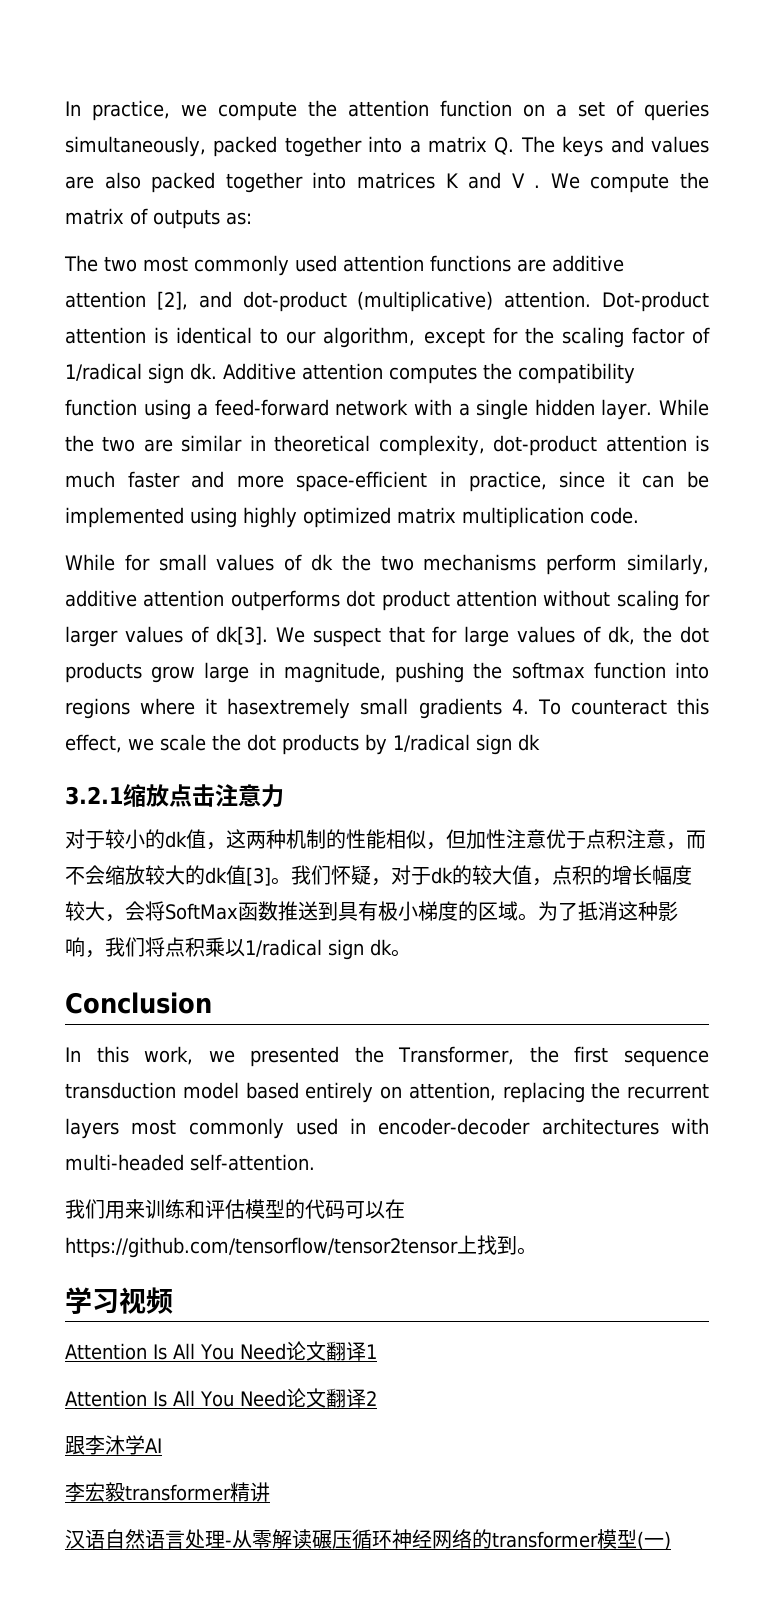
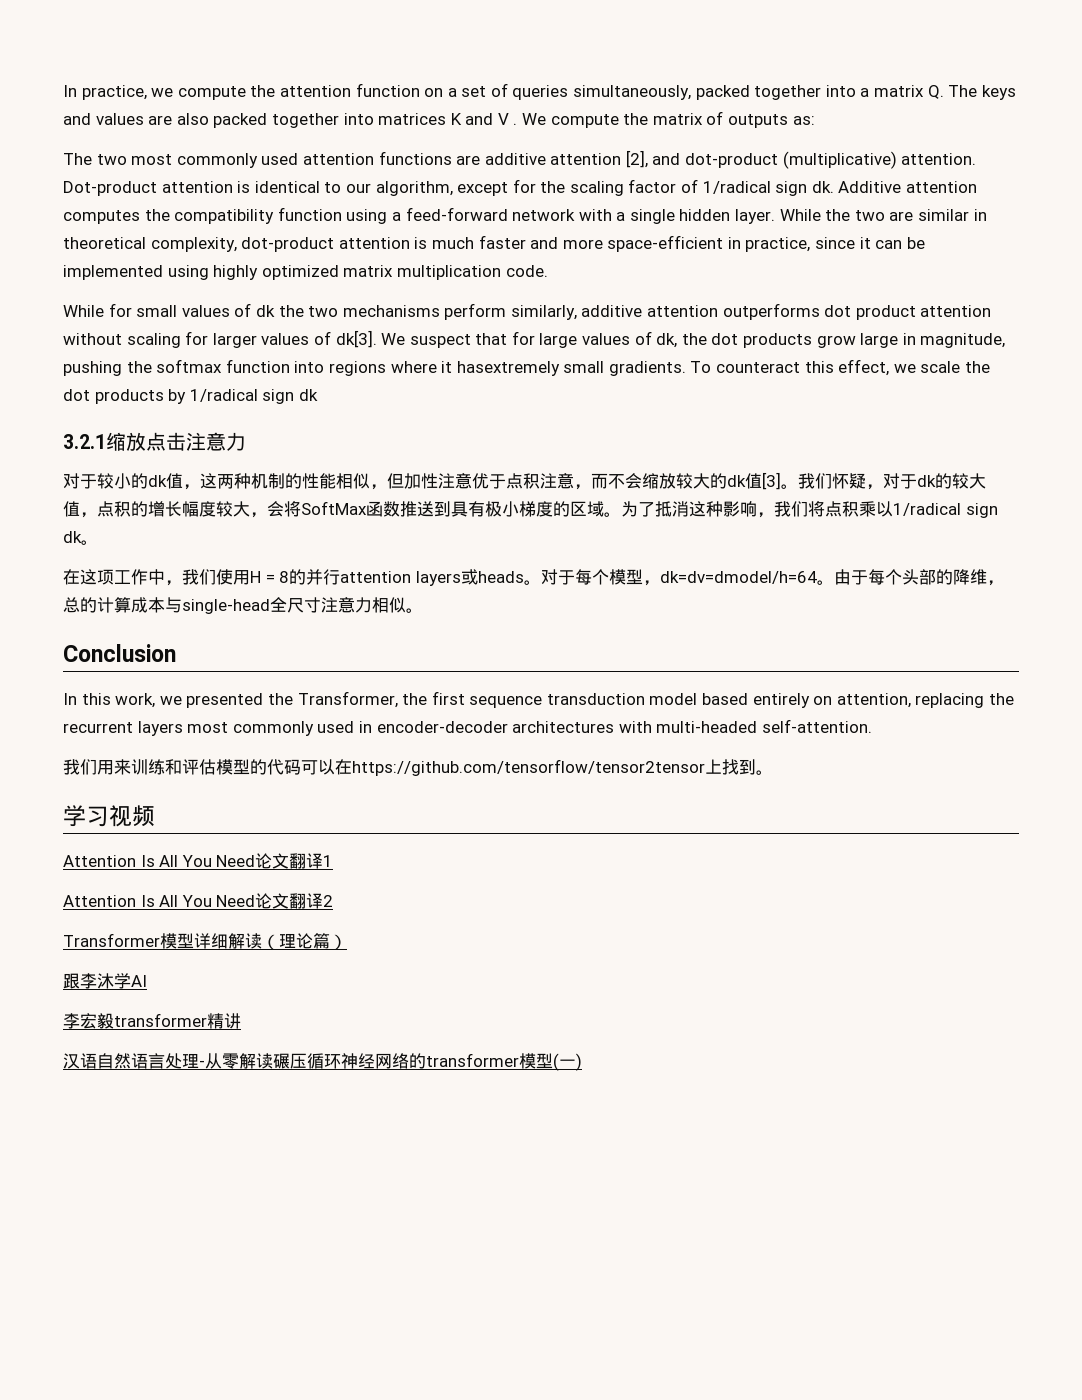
[418,698,529,719] gradients 4. -> [608,361,686,376] gradients.
(411, 953) none -> [63,569,1004,586] [63,597,423,614] // 在这项工作中，我们使用H = 8的并行attention layers或heads。对于每个模型，dk=dv=dmodel/h=64。由于每个头部的降维，总的计算成本与single-head全尺寸注意力相似。
(377, 1398) none -> [63,933,347,950] // Transformer模型详细解读（理论篇）

